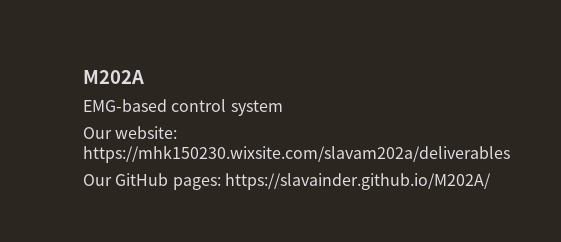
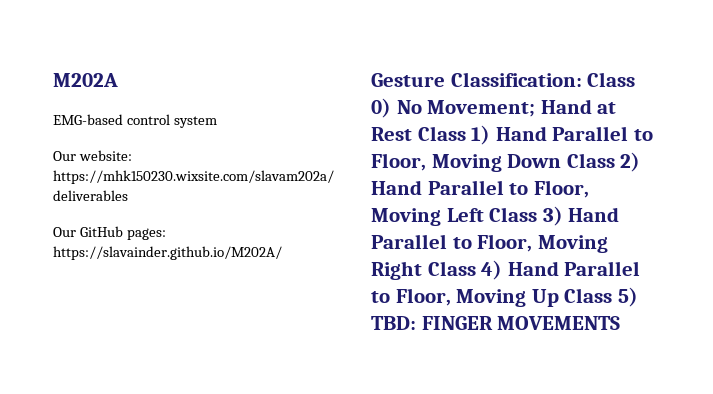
(491, 181) none -> [371,72,636,87] [371,98,617,118] [371,125,653,145] [371,152,641,172] [371,180,589,198] [371,206,620,226] [371,234,608,253] [371,260,641,280] [371,287,638,307] [371,316,621,330] // Gesture Classification: Class 0) No Movement; Hand at Rest Class 1) Hand Parallel to Floor, Moving Down Class 2) Hand Parallel to Floor, Moving Left Class 3) Hand Parallel to Floor, Moving Right Class 4) Hand Parallel to Floor, Moving Up Class 5) TBD: FINGER MOVEMENTS

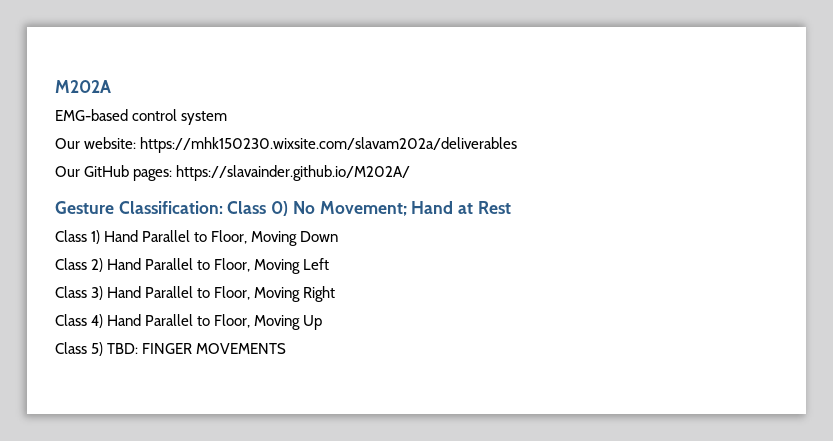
(412, 134) none -> (511, 207) //
(562, 161) none -> (339, 236) //
(484, 215) none -> (330, 264) //
(422, 270) none -> (336, 294) //
(559, 298) none -> (323, 322) //

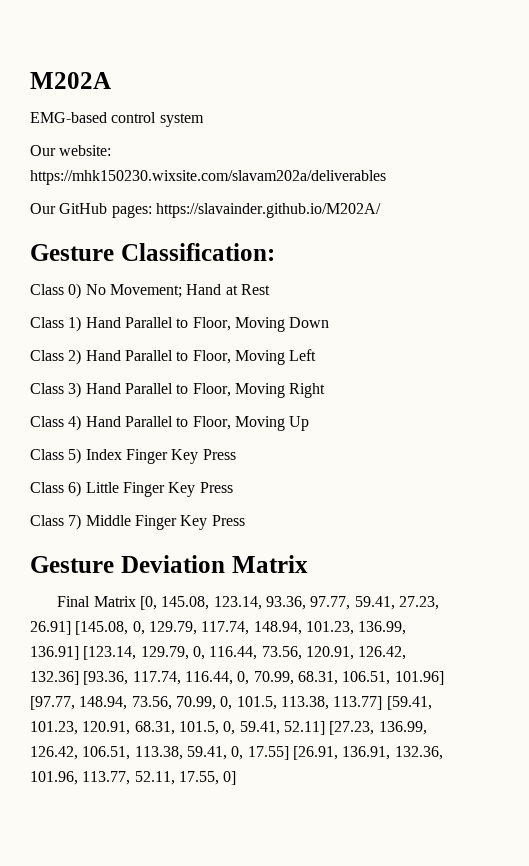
(223, 207) none -> (275, 252) //
[107,343,287,354] TBD: FINGER MOVEMENTS -> [85,449,236,464] [30,481,233,497] [30,514,245,530] [30,555,308,573] [57,596,439,610] [30,621,407,635] [30,646,407,660] [30,671,444,685] [30,696,432,710] [30,721,427,735] [30,746,443,760] [30,771,237,785] Index Finger Key Press // Class 6) Little Finger Key Press // Class 7) Middle Finger Key Press // Gesture Deviation Matrix // Final Matrix [0, 145.08, 123.14, 93.36, 97.77, 59.41, 27.23, 26.91] [145.08, 0, 129.79, 117.74, 148.94, 101.23, 136.99, 136.91] [123.14, 129.79, 0, 116.44, 73.56, 120.91, 126.42, 132.36] [93.36, 117.74, 116.44, 0, 70.99, 68.31, 106.51, 101.96] [97.77, 148.94, 73.56, 70.99, 0, 101.5, 113.38, 113.77] [59.41, 101.23, 120.91, 68.31, 101.5, 0, 59.41, 52.11] [27.23, 136.99, 126.42, 106.51, 113.38, 59.41, 0, 17.55] [26.91, 136.91, 132.36, 101.96, 113.77, 52.11, 17.55, 0]

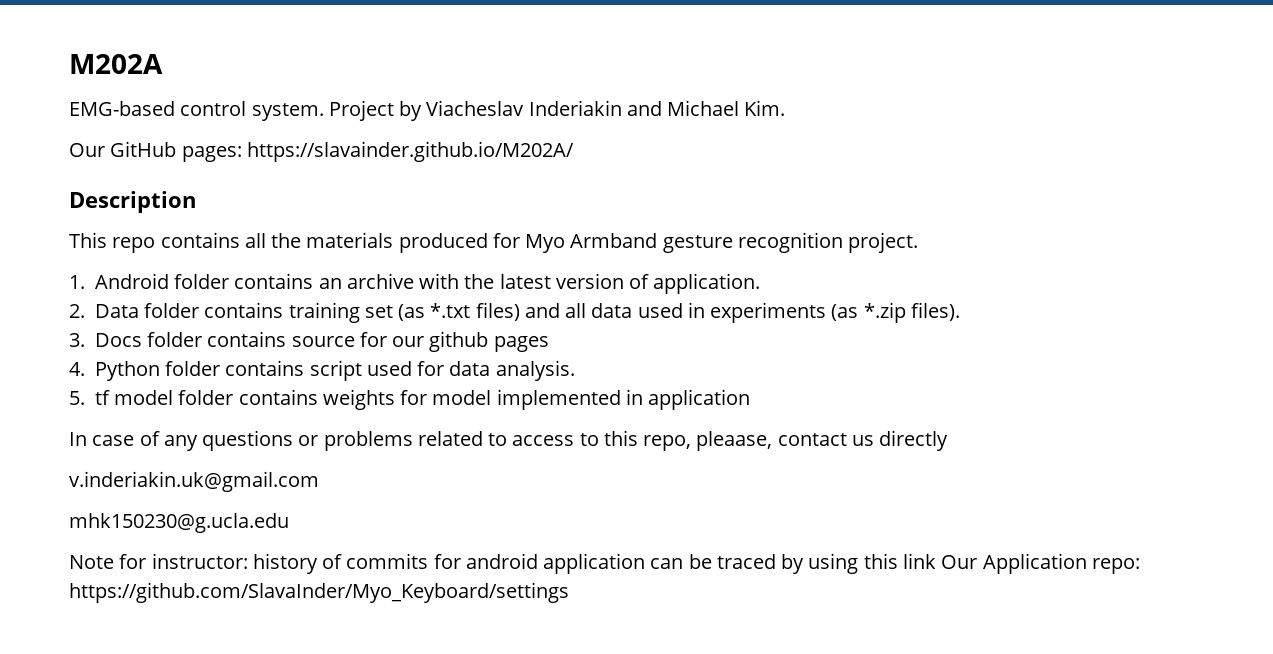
[159,113,204,127] [30,145,112,156] [30,170,386,185] [30,203,381,218] [30,243,275,261] [30,283,270,299] [30,316,330,332] [30,349,317,365] [30,382,326,398] [30,415,310,431] [30,448,236,464] [30,481,233,497] [30,514,245,530] [30,555,308,573] [57,596,439,610] [30,621,407,635] [30,646,407,660] [30,671,444,685] [30,696,432,710] [30,721,427,735] [30,746,443,760] [30,771,237,785] system // Our website: https://mhk150230.wixsite.com/slavam202a/deliverables // Our GitHub pages: https://slavainder.github.io/M202A/ // Gesture Classification: // Class 0) No Movement; Hand at Rest // Class 1) Hand Parallel to Floor, Moving Down // Class 2) Hand Parallel to Floor, Moving Left // Class 3) Hand Parallel to Floor, Moving Right // Class 4) Hand Parallel to Floor, Moving Up // Class 5) Index Finger Key Press // Class 6) Little Finger Key Press // Class 7) Middle Finger Key Press // Gesture Deviation Matrix // Final Matrix [0, 145.08, 123.14, 93.36, 97.77, 59.41, 27.23, 26.91] [145.08, 0, 129.79, 117.74, 148.94, 101.23, 136.99, 136.91] [123.14, 129.79, 0, 116.44, 73.56, 120.91, 126.42, 132.36] [93.36, 117.74, 116.44, 0, 70.99, 68.31, 106.51, 101.96] [97.77, 148.94, 73.56, 70.99, 0, 101.5, 113.38, 113.77] [59.41, 101.23, 120.91, 68.31, 101.5, 0, 59.41, 52.11] [27.23, 136.99, 126.42, 106.51, 113.38, 59.41, 0, 17.55] [26.91, 136.91, 132.36, 101.96, 113.77, 52.11, 17.55, 0] -> [251,100,786,121] [69,141,574,162] [69,191,196,213] [69,232,919,253] [69,273,761,294] [69,302,960,323] [69,331,549,352] [69,360,575,381] [69,389,751,410] [69,430,949,451] [69,471,319,492] [69,513,289,533] [69,553,1140,574] [69,582,569,603] system. Project by Viacheslav Inderiakin and Michael Kim. // Our GitHub pages: https://slavainder.github.io/M202A/ // Description // This repo contains all the materials produced for Myo Armband gesture recognition project. // 1. Android folder contains an archive with the latest version of application. // 2. Data folder contains training set (as *.txt files) and all data used in experiments (as *.zip files). // 3. Docs folder contains source for our github pages // 4. Python folder contains script used for data analysis. // 5. tf model folder contains weights for model implemented in application // In case of any questions or problems related to access to this repo, pleaase, contact us directly // v.inderiakin.uk@gmail.com // mhk150230@g.ucla.edu // Note for instructor: history of commits for android application can be traced by using this link Our Application repo: https://github.com/SlavaInder/Myo_Keyboard/settings

